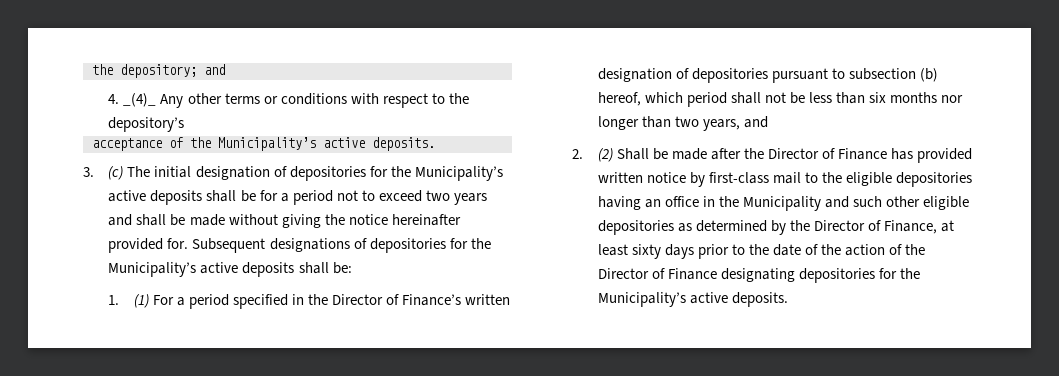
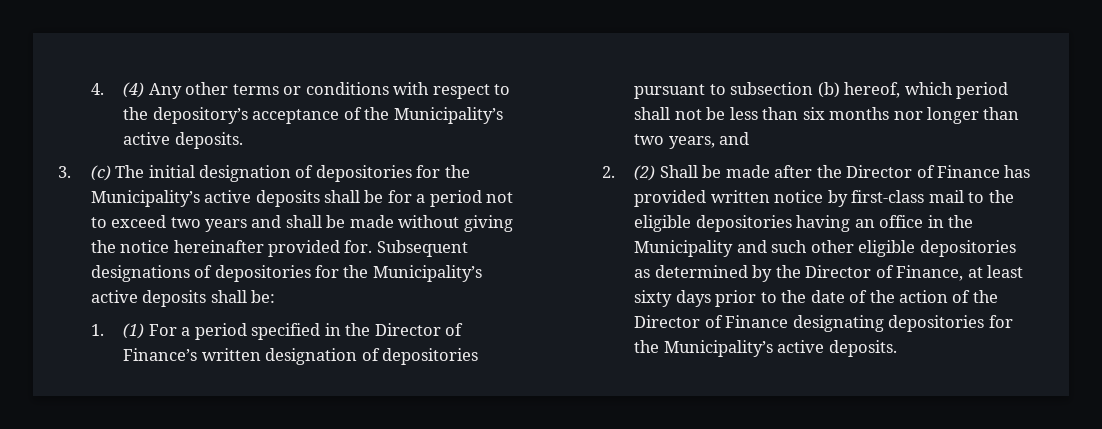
[92,64,225,78] [108,93,157,107] the depository; and // 4. _(4)_ -> [90,82,145,98] 4. (4)
(185, 124) // -> (248, 115) none

